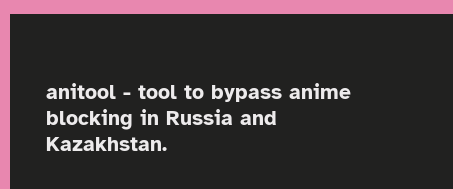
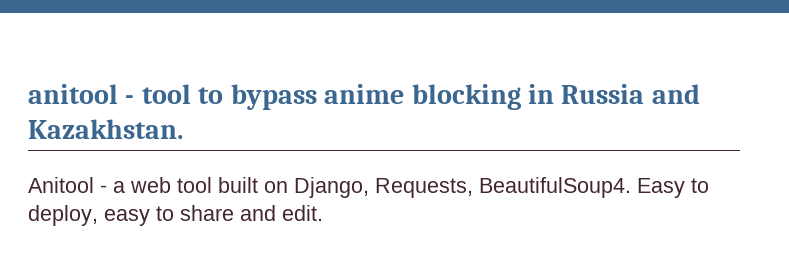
(167, 144) none -> [28,177,709,198] [28,205,323,226] // Anitool - a web tool built on Django, Requests, BeautifulSoup4. Easy to deploy, easy to share and edit.

